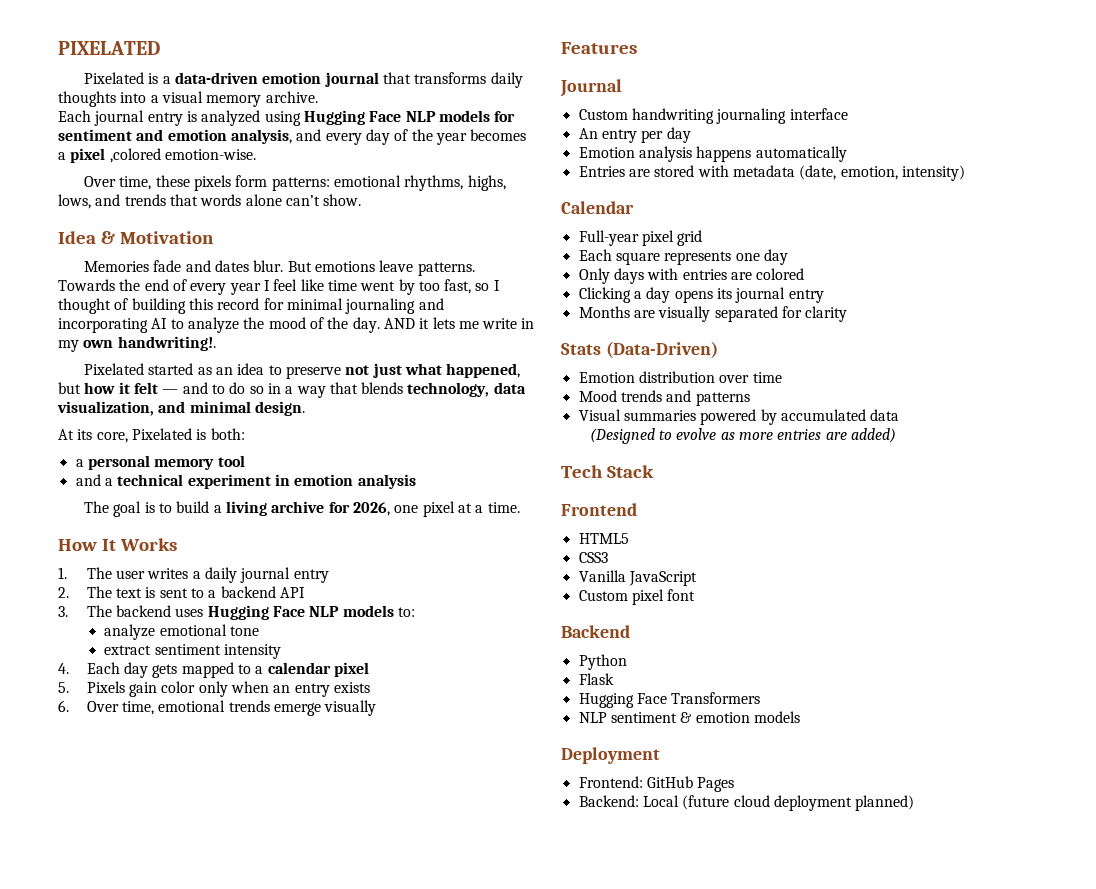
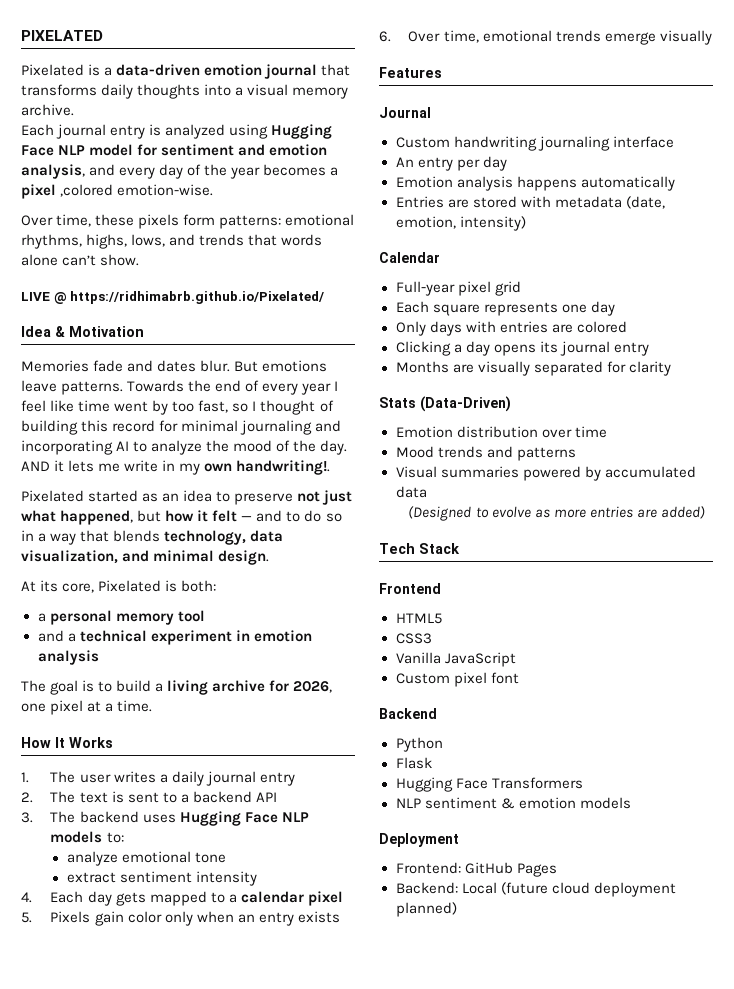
[438,110,490,122] models -> [89,144,134,156] model
(362, 200) none -> [21,291,325,304] // LIVE @ https://ridhimabrb.github.io/Pixelated/

